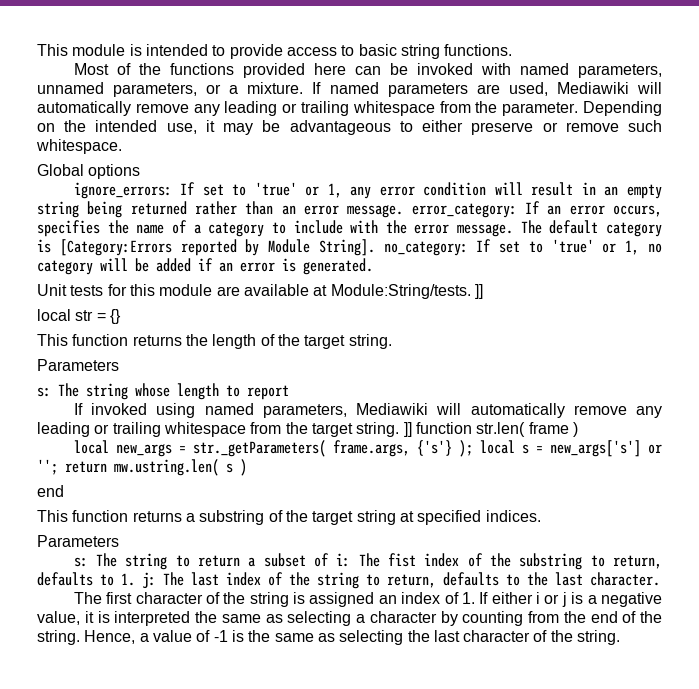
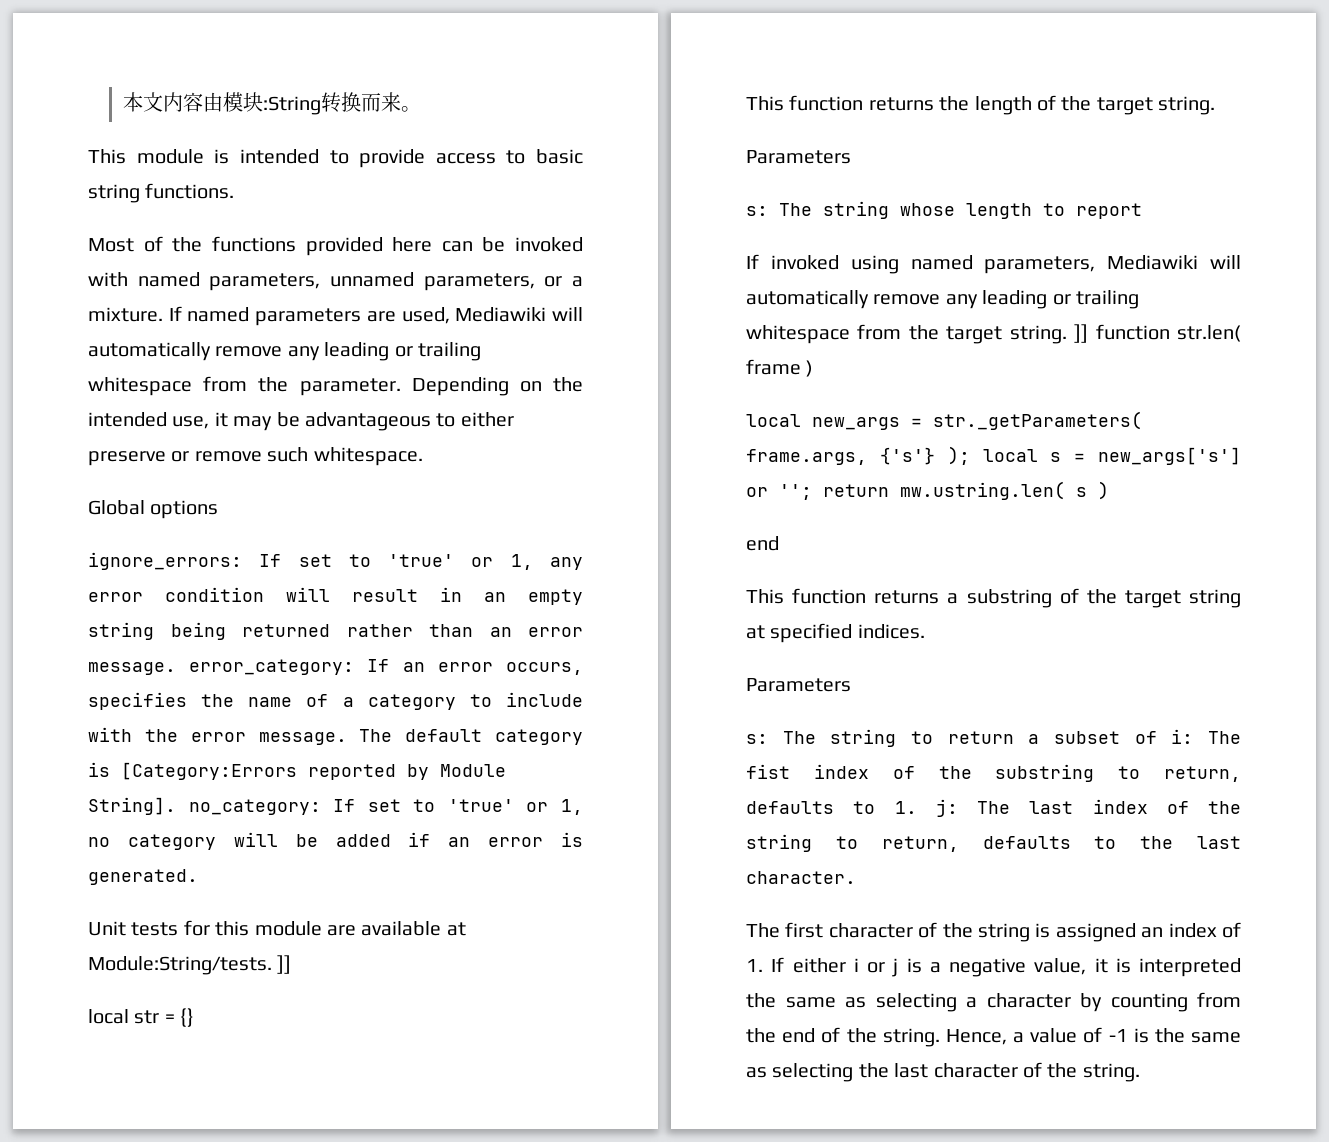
(37, 50) none -> [122,92,421,115] 本文内容由模块:String转换而来。 //

